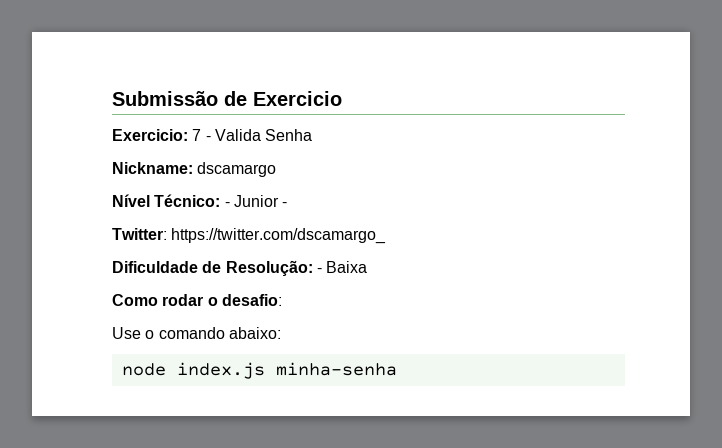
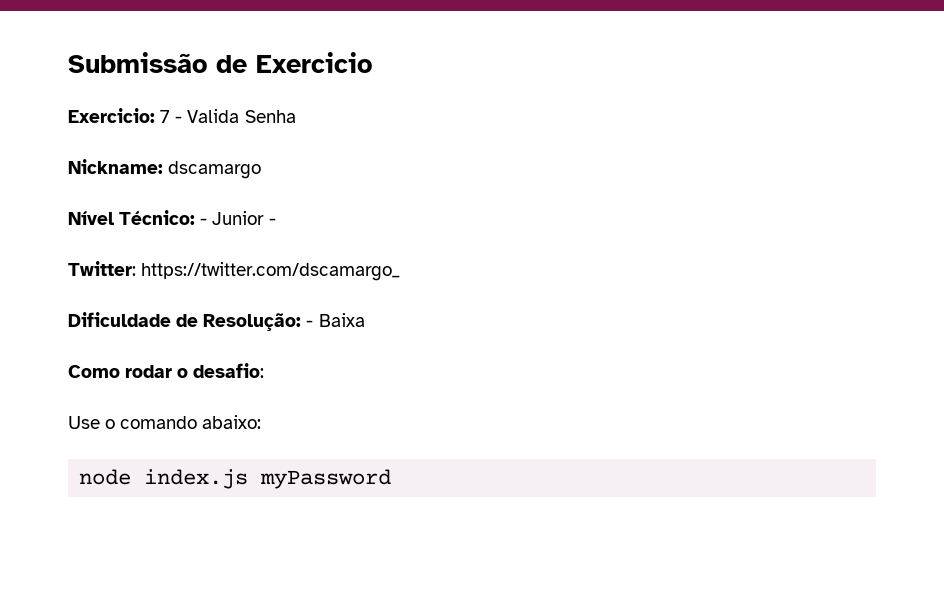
[275,362,397,376] minha-senha -> [260,469,392,489] myPassword

